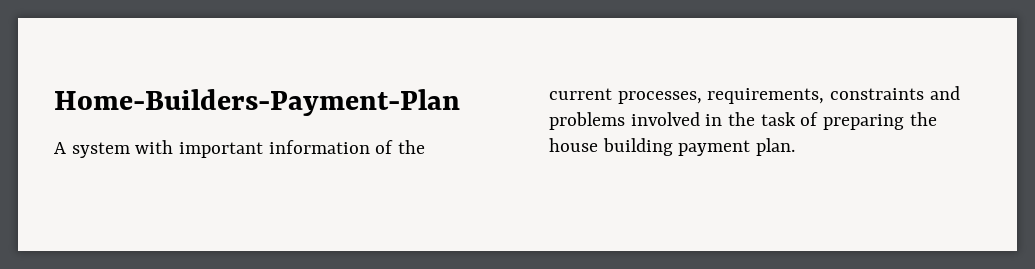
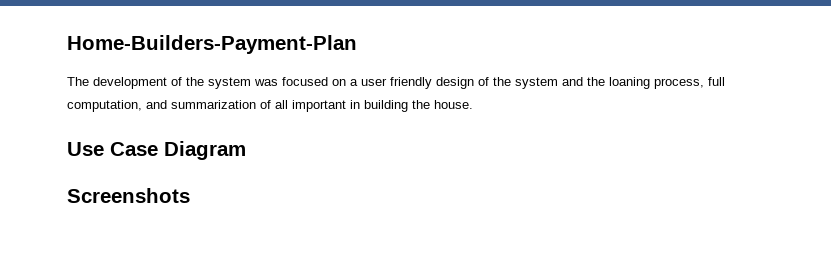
[54,140,426,158] [549,86,960,104] [549,112,937,130] [549,138,796,156] A system with important information of the current processes, requirements, constraints and problems involved in the task of preparing the house building payment plan. -> [67,77,725,89] [67,100,473,112] [67,141,246,160] [67,188,190,203] The development of the system was focused on a user friendly design of the system and the loaning process, full computation, and summarization of all important in building the house. // Use Case Diagram // Screenshots

